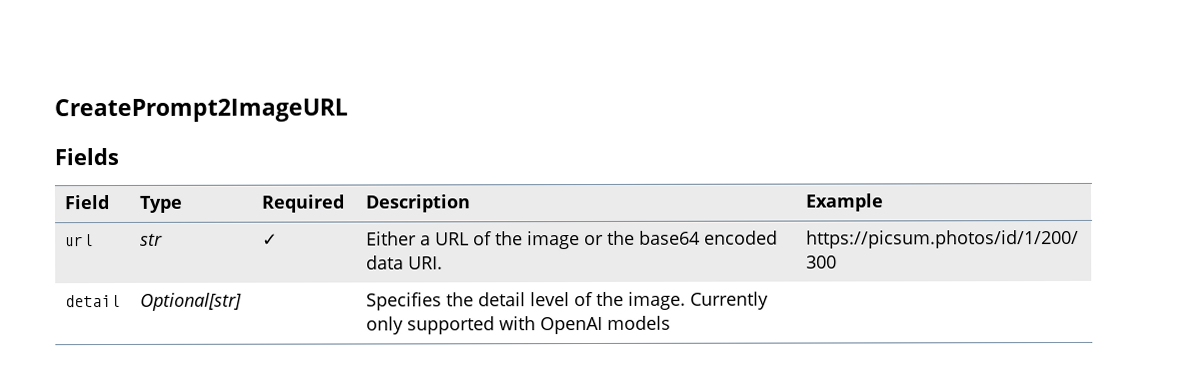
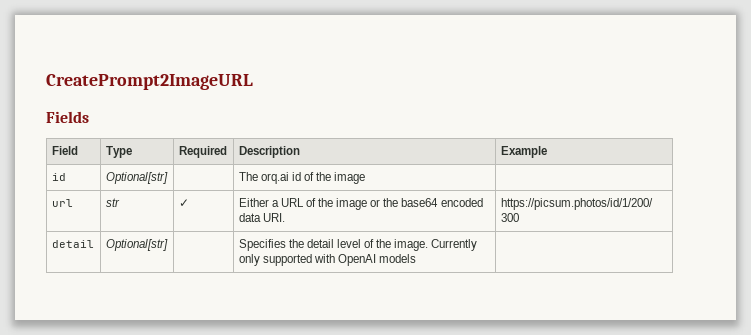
(885, 202) none -> [51,173,66,181] [105,172,168,184] [238,172,366,184] // id | Optional[str] | | The orq.ai id of the image |

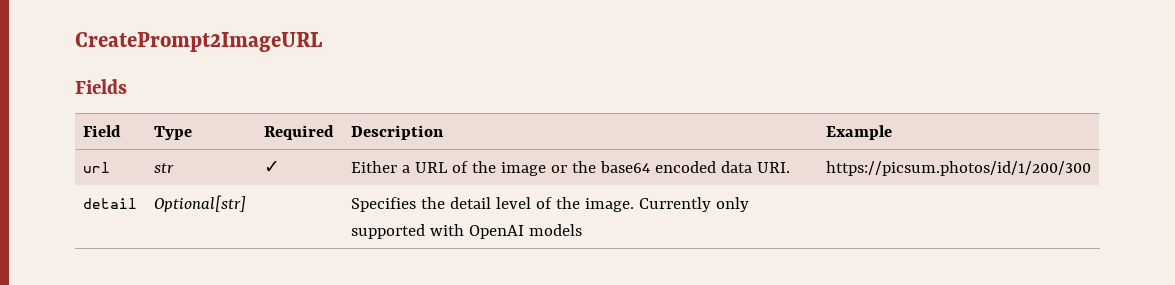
[51,173,66,181] [105,172,168,184] [238,172,366,184] // id | Optional[str] | | The orq.ai id of the image | -> (893, 132) none

